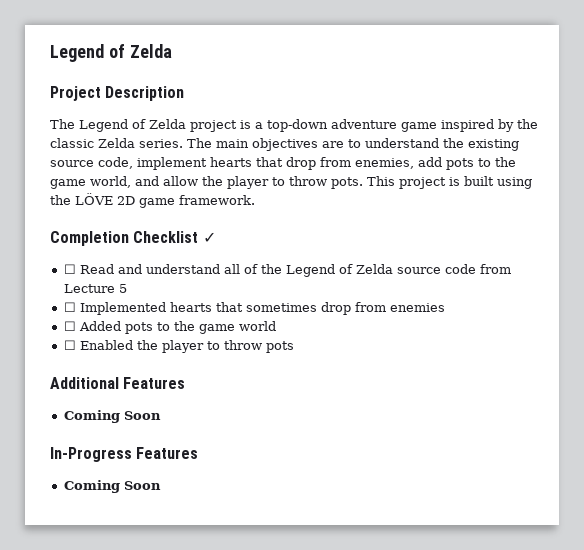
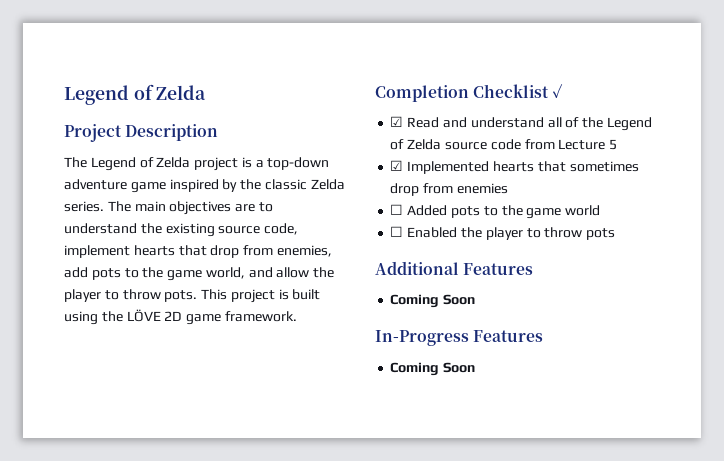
[63,264,76,274] ☐ -> [390,116,404,127] ☑
[63,302,76,312] ☐ -> [390,160,404,171] ☑

